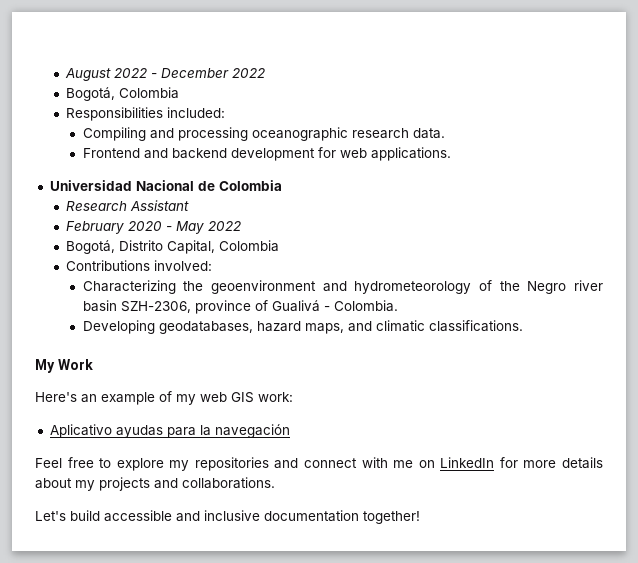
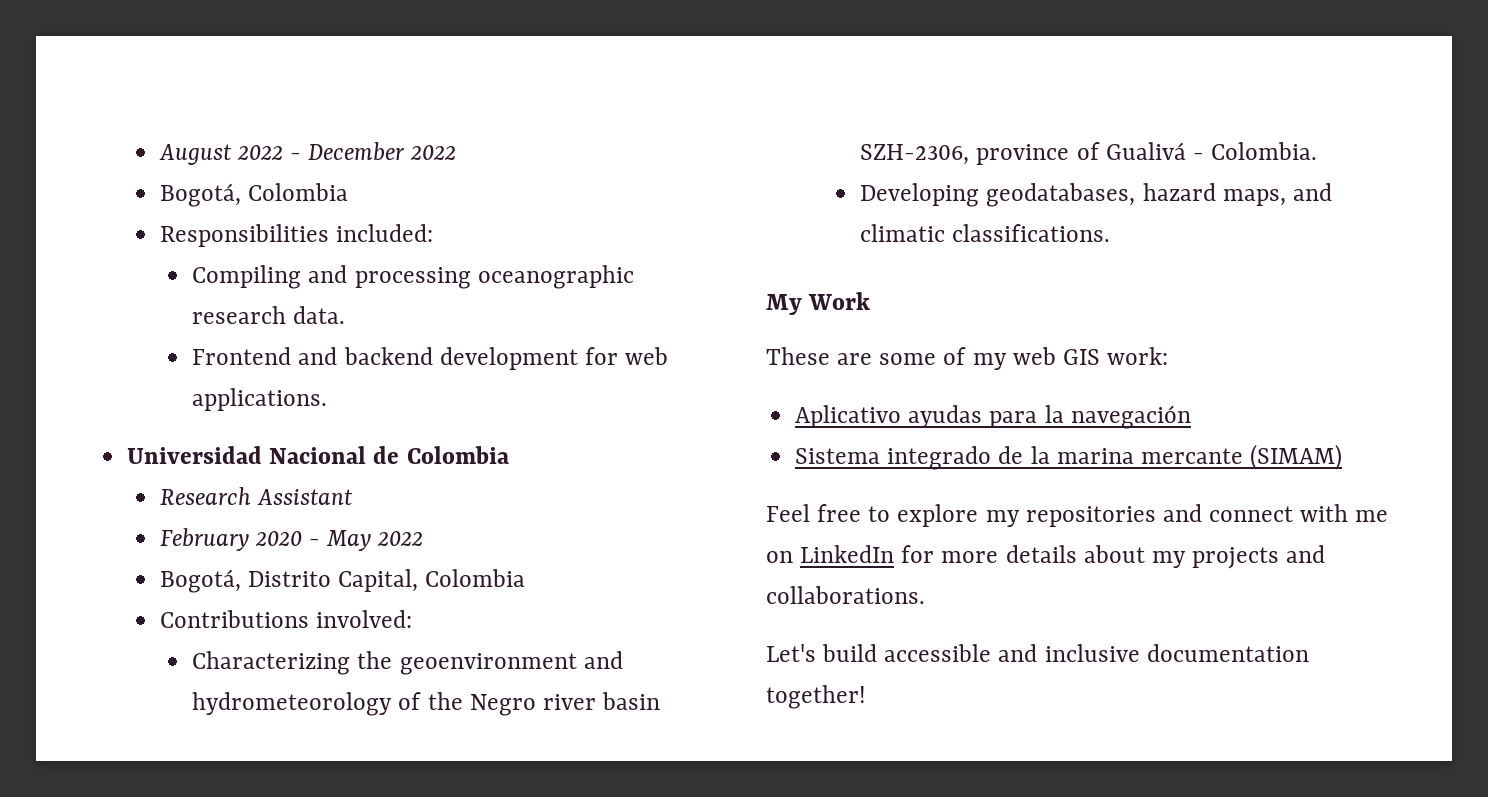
[35,392,155,405] Here's an example -> [766,347,937,365] These are some
(290, 431) none -> [795,444,1343,470] // Sistema integrado de la marina mercante (SIMAM)

